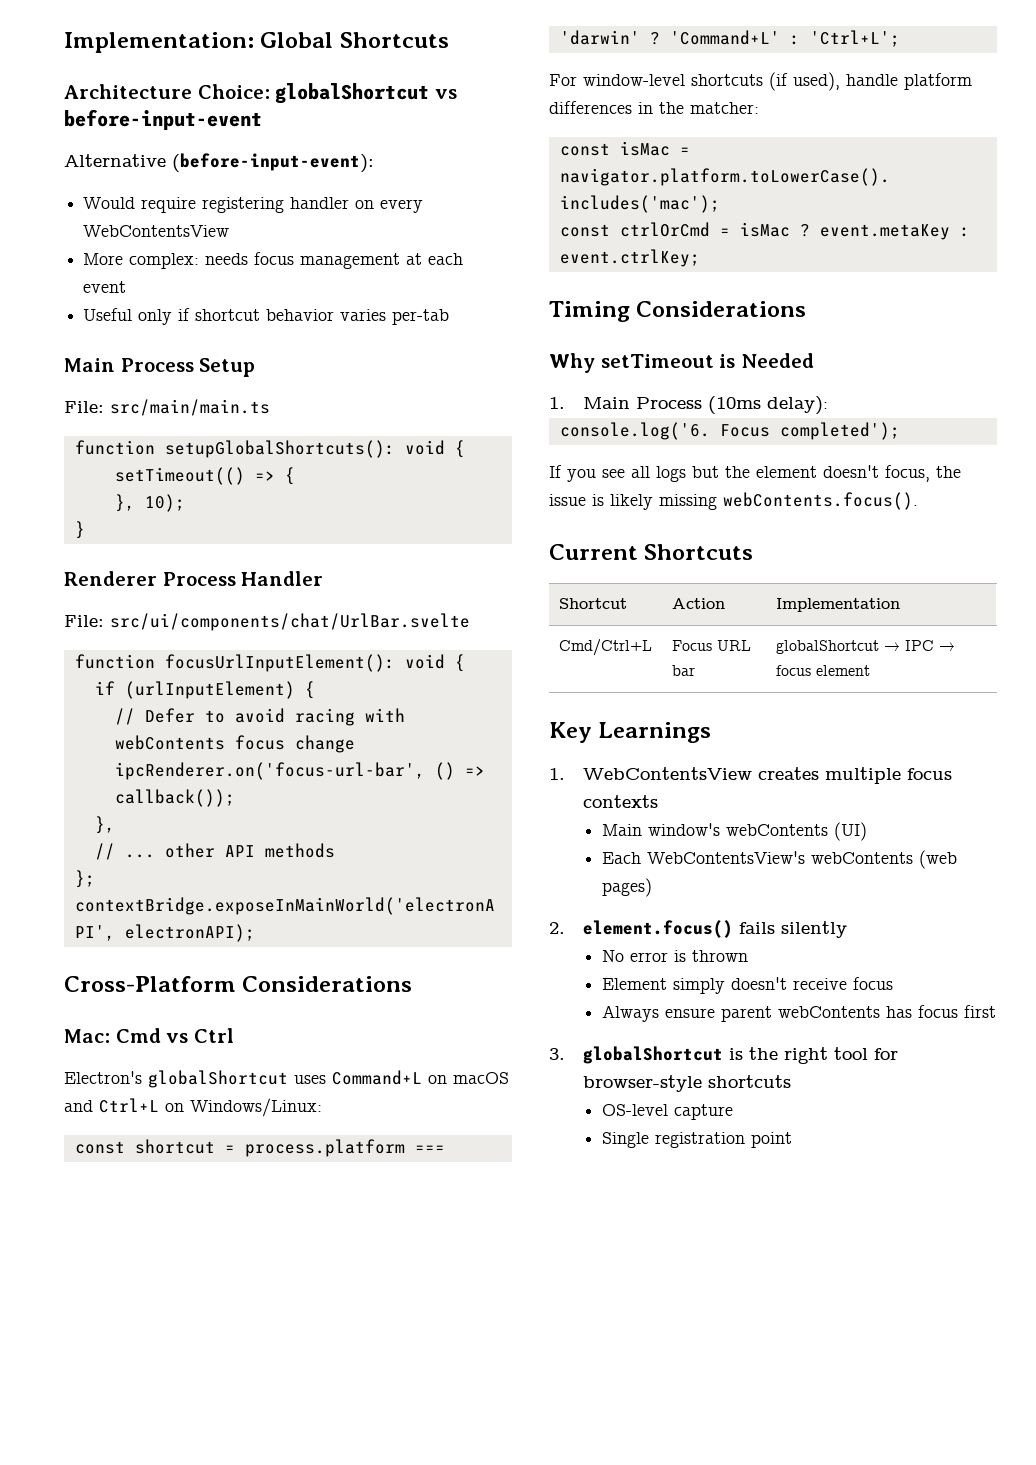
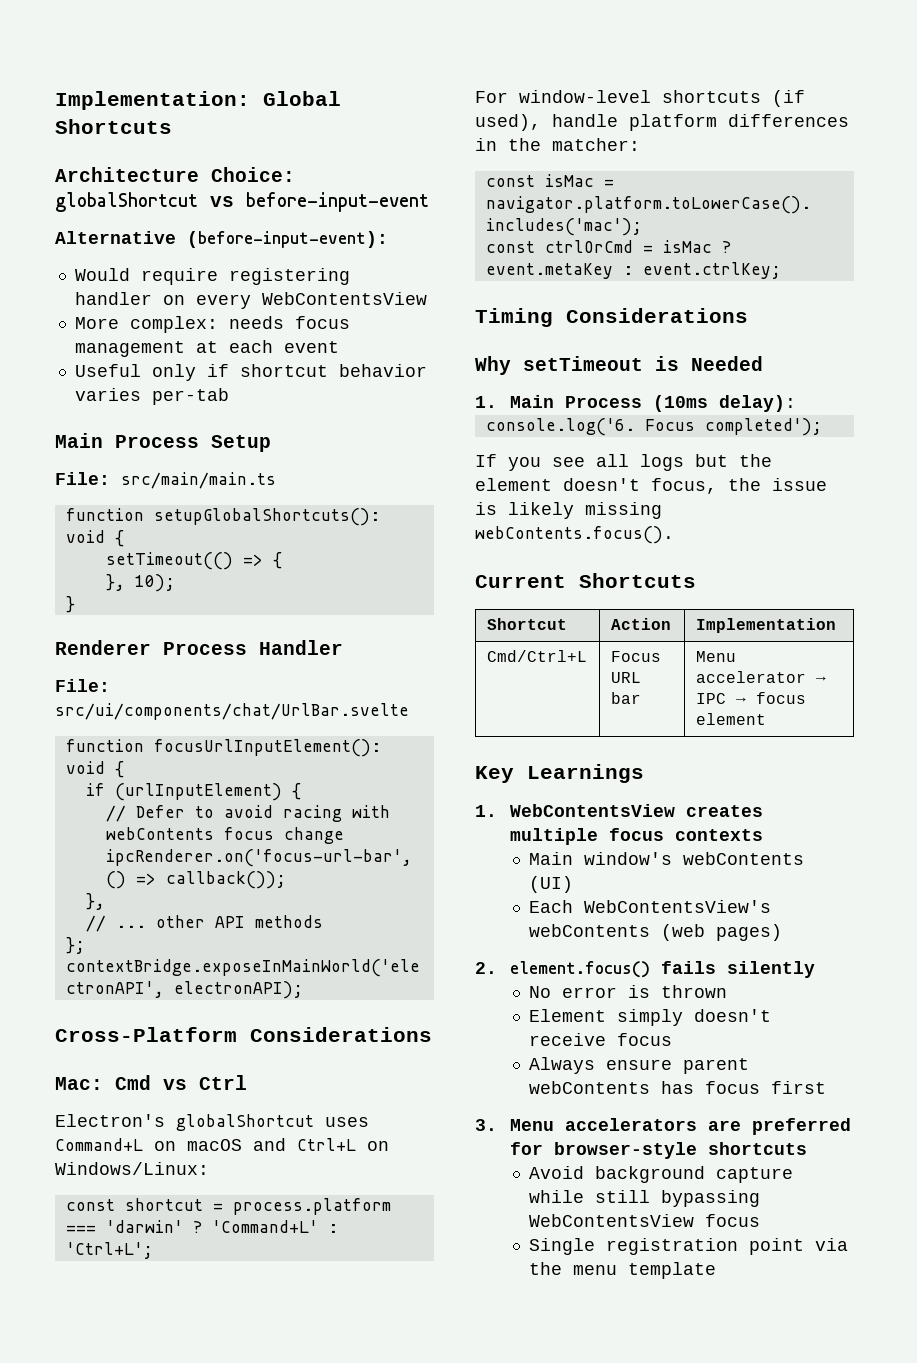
[775,640,879,654] globalShortcut -> [695,651,736,662] [695,671,806,683] Menu accelerator
[582,1046,868,1064] globalShortcut is the right tool -> [509,1118,851,1135] Menu accelerators are preferred
[602,1104,669,1116] OS-level -> [529,1166,706,1183] Avoid background
(734, 1112) none -> [529,1190,761,1207] [529,1214,761,1227] while still bypassing WebContentsView focus
(793, 1140) none -> [815,1238,849,1251] [529,1262,717,1279] via the menu template

